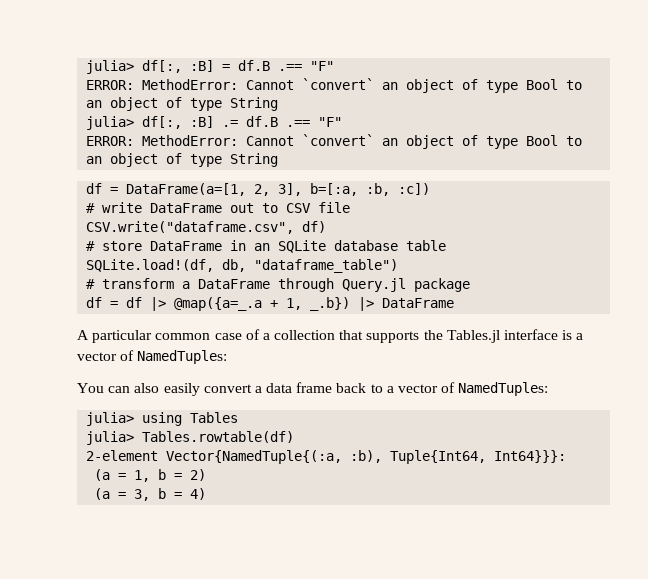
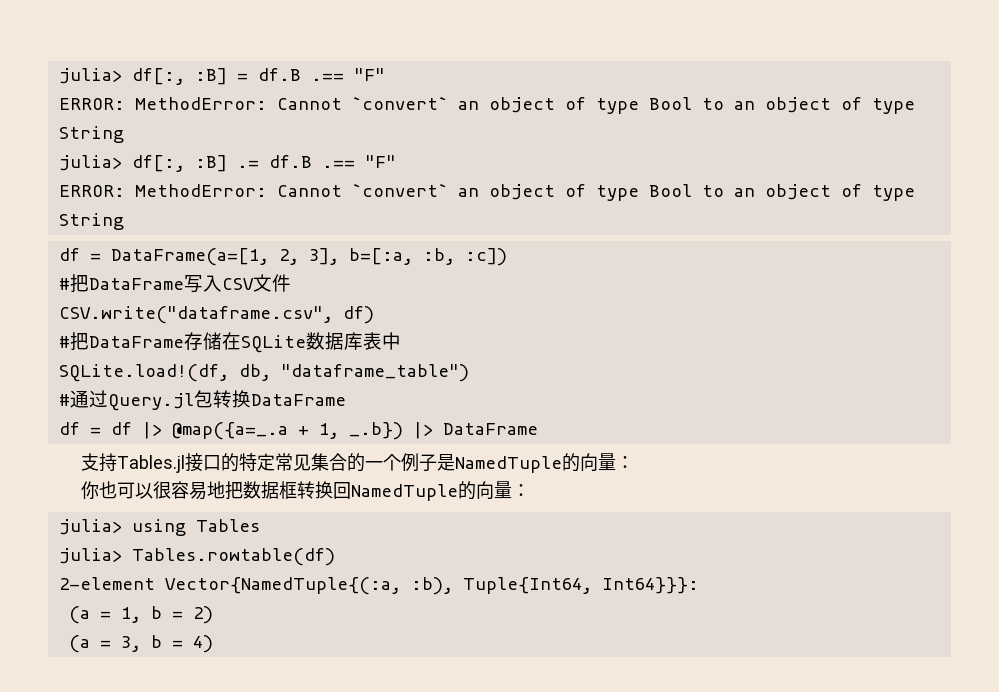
[102,202,351,213] [86,221,327,234] [86,240,447,253] [86,259,399,273] [86,278,471,292] write DataFrame out to CSV file // CSV.write("dataframe.csv", df) // # store DataFrame in an SQLite database table // SQLite.load!(df, db, "dataframe_table") // # transform a DataFrame through Query.jl package -> [69,274,291,293] [58,306,374,324] [58,332,401,353] [58,364,469,382] [58,390,346,411] 把DataFrame写入CSV文件 // CSV.write("dataframe.csv", df) // #把DataFrame存储在SQLite数据库表中 // SQLite.load!(df, db, "dataframe_table") // #通过Query.jl包转换DataFrame
[77,329,584,343] [77,350,228,364] [77,382,549,396] A particular common case of a collection that supports the Tables.jl interface is a vector of NamedTuples: // You can also easily convert a data frame back to a vector of NamedTuples: -> [80,453,634,473] [80,481,530,501] 支持Tables.jl接口的特定常见集合的一个例子是NamedTuple的向量： // 你也可以很容易地把数据框转换回NamedTuple的向量：

